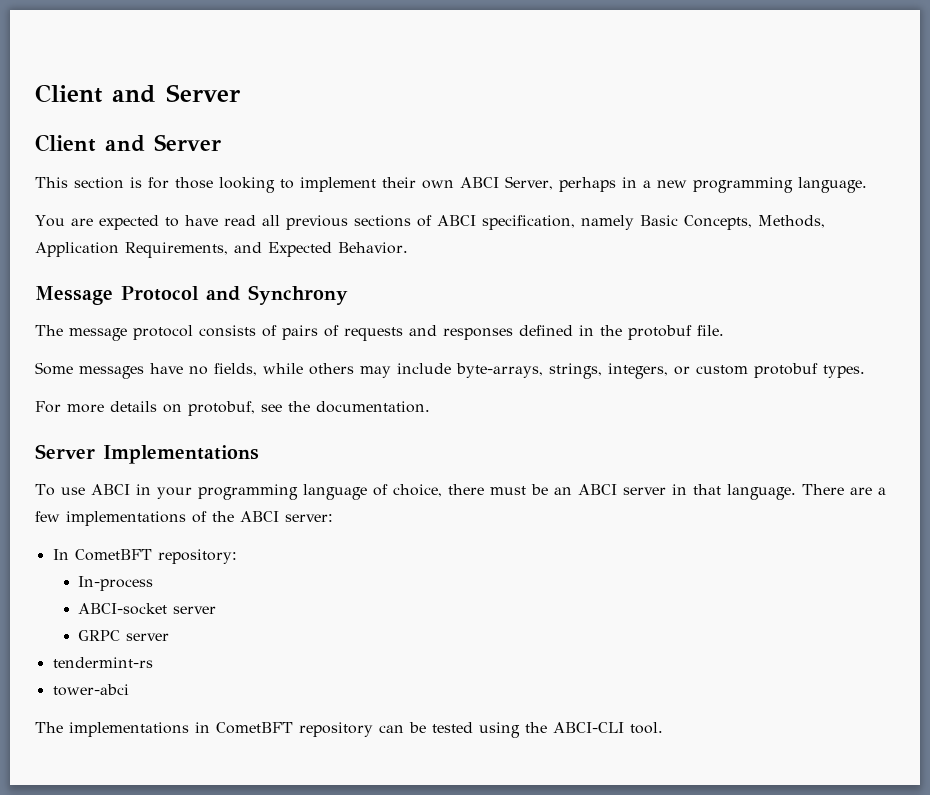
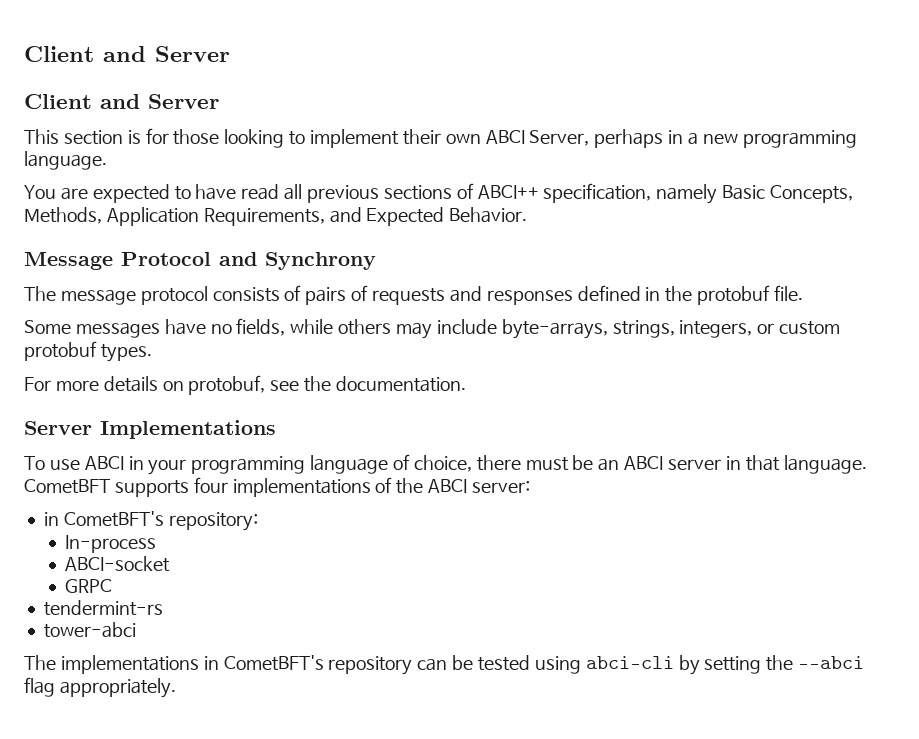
[436,215,476,226] ABCI -> [477,185,539,199] ABCI++
[801,484,886,495] [35,511,60,522] There are a few -> [24,477,228,497] CometBFT supports four
[52,549,152,561] In CometBFT -> [43,511,164,527] in CometBFT's
[173,606,217,614] server -> (171, 564) none
[126,633,170,641] server -> (113, 586) none
[216,722,293,734] CometBFT -> [223,655,324,671] CometBFT's
[525,722,663,734] the ABCI-CLI tool. -> [585,655,865,675] [24,677,176,698] abci-cli by setting the --abci flag appropriately.

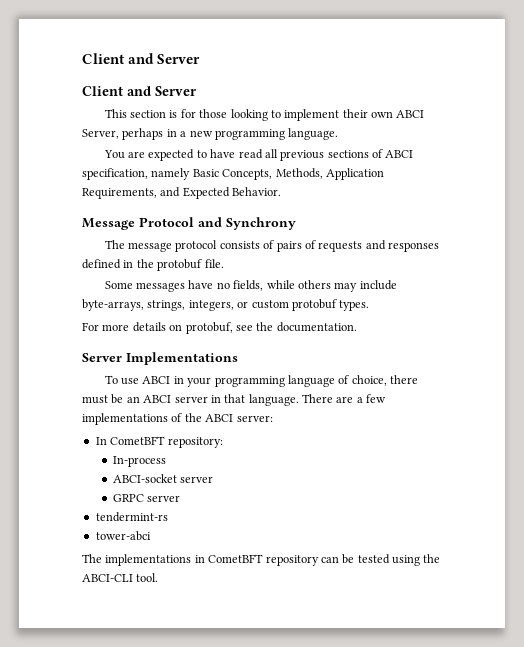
[477,185,539,199] ABCI++ -> [385,150,414,158] ABCI
[24,477,228,497] CometBFT supports four -> [302,394,387,403] There are a few
[43,511,164,527] in CometBFT's -> [95,436,166,445] In CometBFT
(171, 564) none -> [180,476,214,483] server
(113, 586) none -> [147,495,181,502] server
[223,655,324,671] CometBFT's -> [208,554,264,563] CometBFT
[585,655,865,675] [24,677,176,698] abci-cli by setting the --abci flag appropriately. -> [423,554,441,563] [82,573,159,582] the ABCI-CLI tool.

